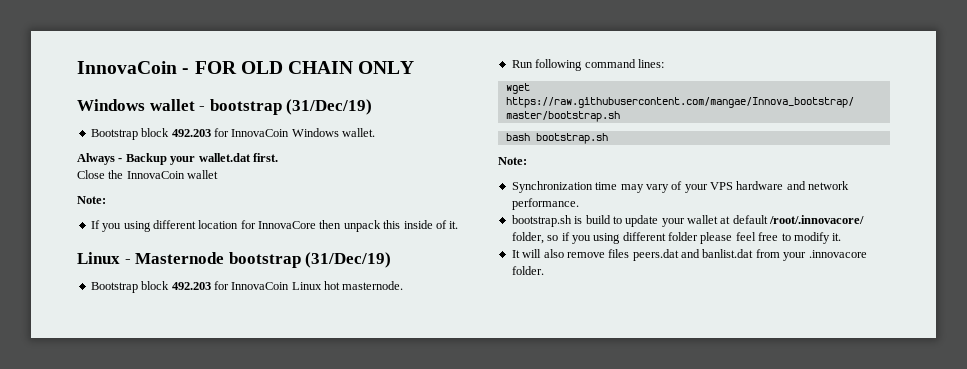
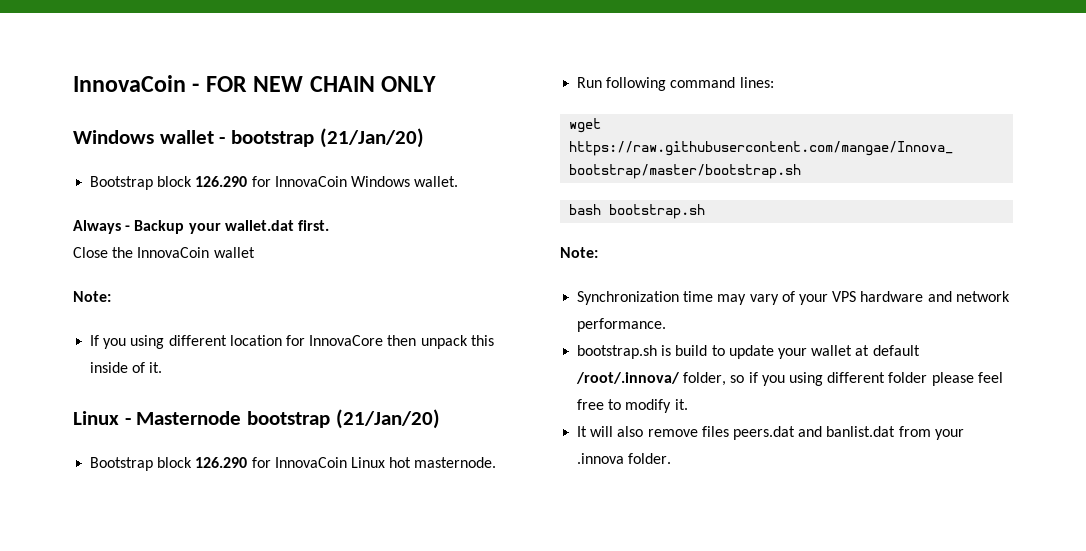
[240,61,283,74] OLD -> [253,76,304,92] NEW
[286,99,373,115] [90,128,211,140] (31/Dec/19) // Bootstrap block 492.203 -> [319,128,424,148] [90,176,248,190] (21/Jan/20) // Bootstrap block 126.290
[305,252,392,268] [90,281,211,293] (31/Dec/19) // Bootstrap block 492.203 -> [335,409,440,429] [90,457,248,471] (21/Jan/20) // Bootstrap block 126.290
[769,215,865,224] /root/.innovacore/ -> [576,372,681,384] /root/.innova/
[808,250,867,258] .innovacore -> [577,453,625,464] .innova

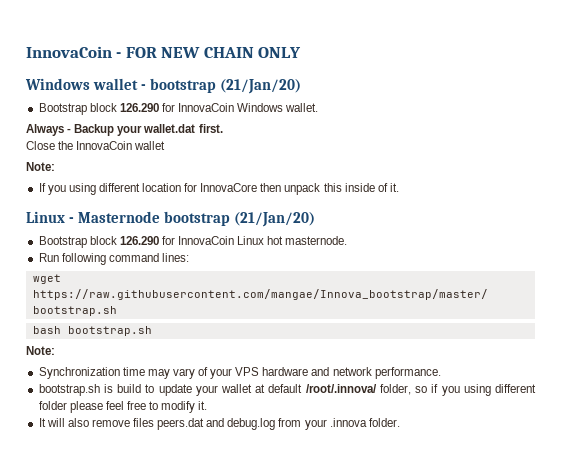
[826,426,896,437] banlist.dat -> [227,418,276,430] debug.log

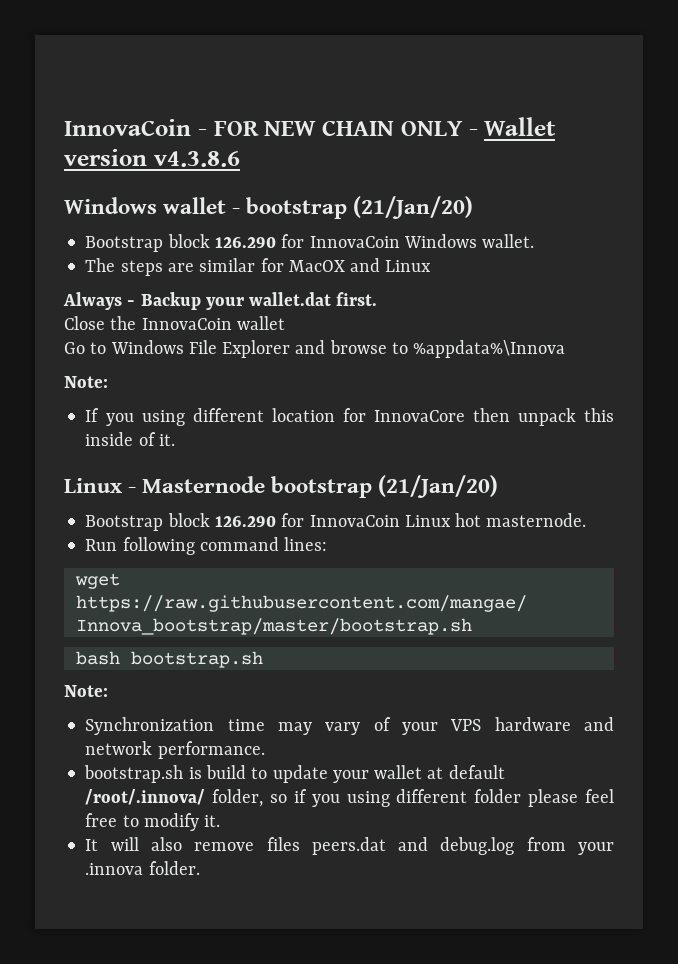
(302, 52) none -> [468,117,557,136] [64,149,240,167] - Wallet version v4.3.8.6
(319, 107) none -> [85,258,432,276] // The steps are similar for MacOX and Linux
(166, 145) none -> [64,340,566,358] // Go to Windows File Explorer and browse to %appdata%\Innova

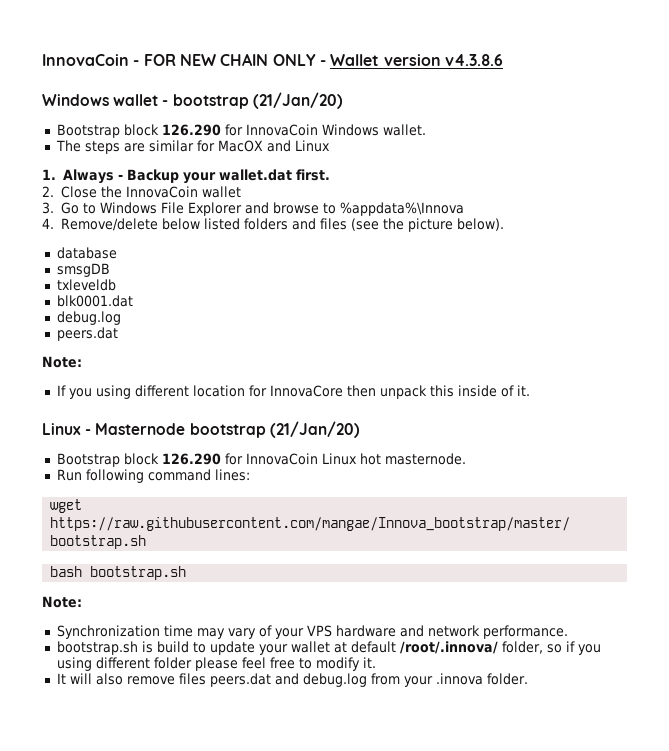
(432, 266) none -> [42,169,56,180] 1.
(378, 299) none -> [42,186,54,197] 2.
(285, 323) none -> [42,202,54,214] 3.
(566, 349) none -> [42,218,504,232] [56,247,117,259] [56,263,110,277] [56,279,116,291] [56,295,133,307] [56,311,121,325] [56,327,118,341] // 4. Remove/delete below listed folders and files (see the picture below). // database // smsgDB // txleveldb // blk0001.dat // debug.log // peers.dat

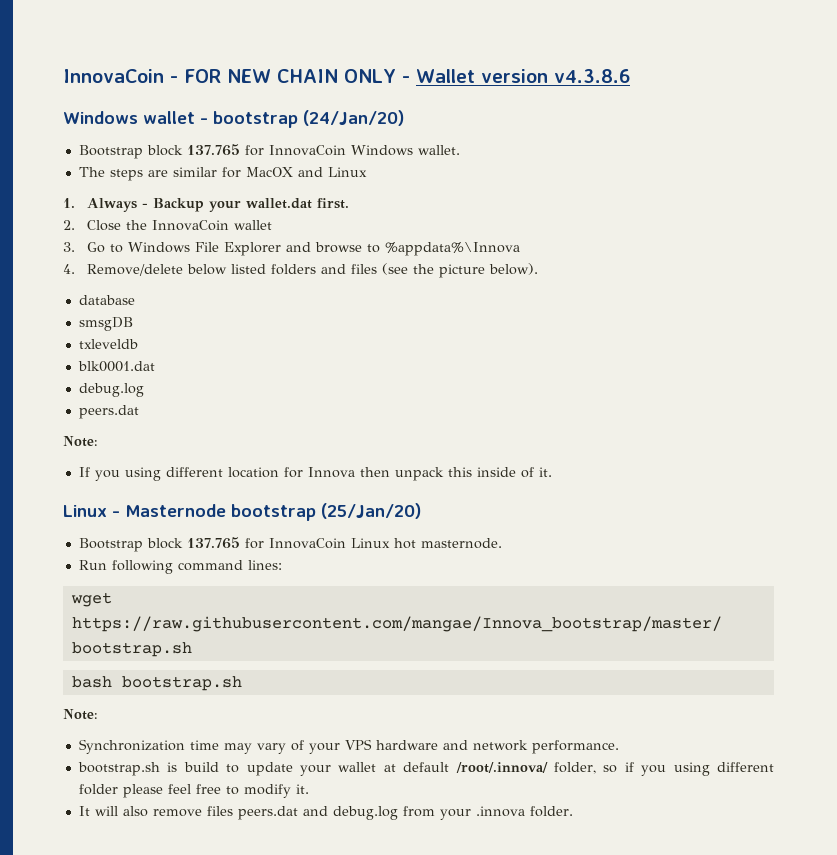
[252,92,343,109] [56,124,221,138] (21/Jan/20) // Bootstrap block 126.290 -> [303,110,404,126] [78,144,240,159] (24/Jan/20) // Bootstrap block 137.765
[269,385,343,397] InnovaCore -> [307,467,355,478] Innova
[269,421,360,438] [56,453,221,467] (21/Jan/20) // Bootstrap block 126.290 -> [321,503,421,519] [78,537,240,552] (25/Jan/20) // Bootstrap block 137.765

